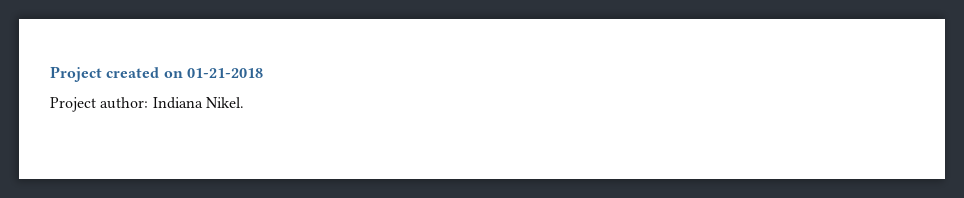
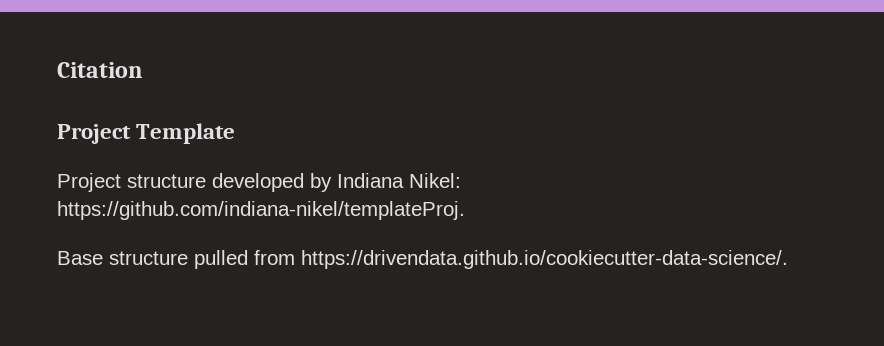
[50,66,263,82] [50,97,244,112] Project created on 01-21-2018 // Project author: Indiana Nikel. -> [57,62,143,78] [57,123,236,144] [57,173,461,192] [57,201,465,220] [57,250,788,269] Citation // Project Template // Project structure developed by Indiana Nikel: https://github.com/indiana-nikel/templateProj. // Base structure pulled from https://drivendata.github.io/cookiecutter-data-science/.

